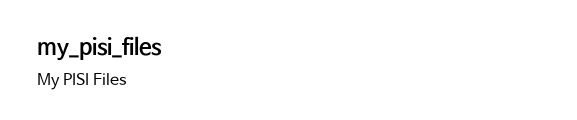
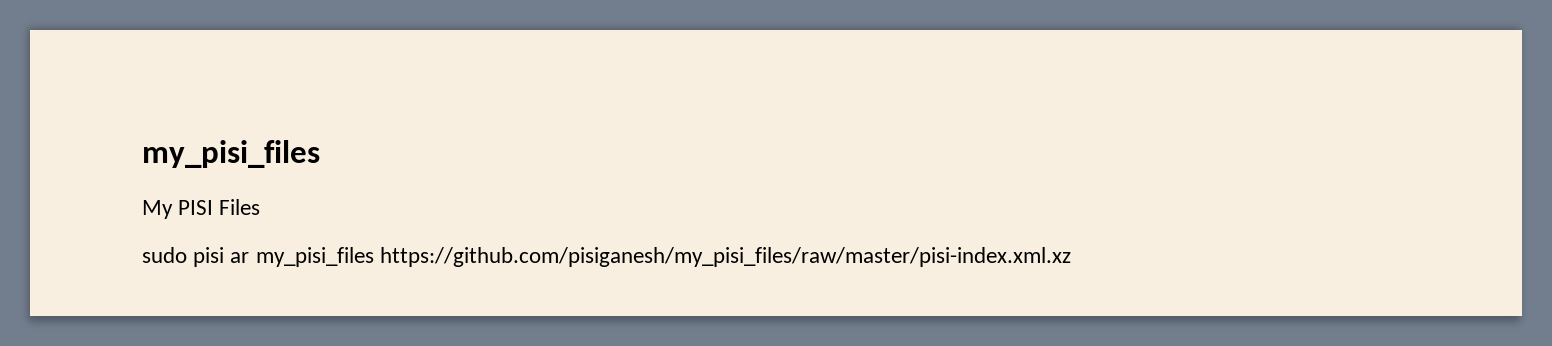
(128, 79) none -> [142,247,1071,267] // sudo pisi ar my_pisi_files https://github.com/pisiganesh/my_pisi_files/raw/master/pisi-index.xml.xz

